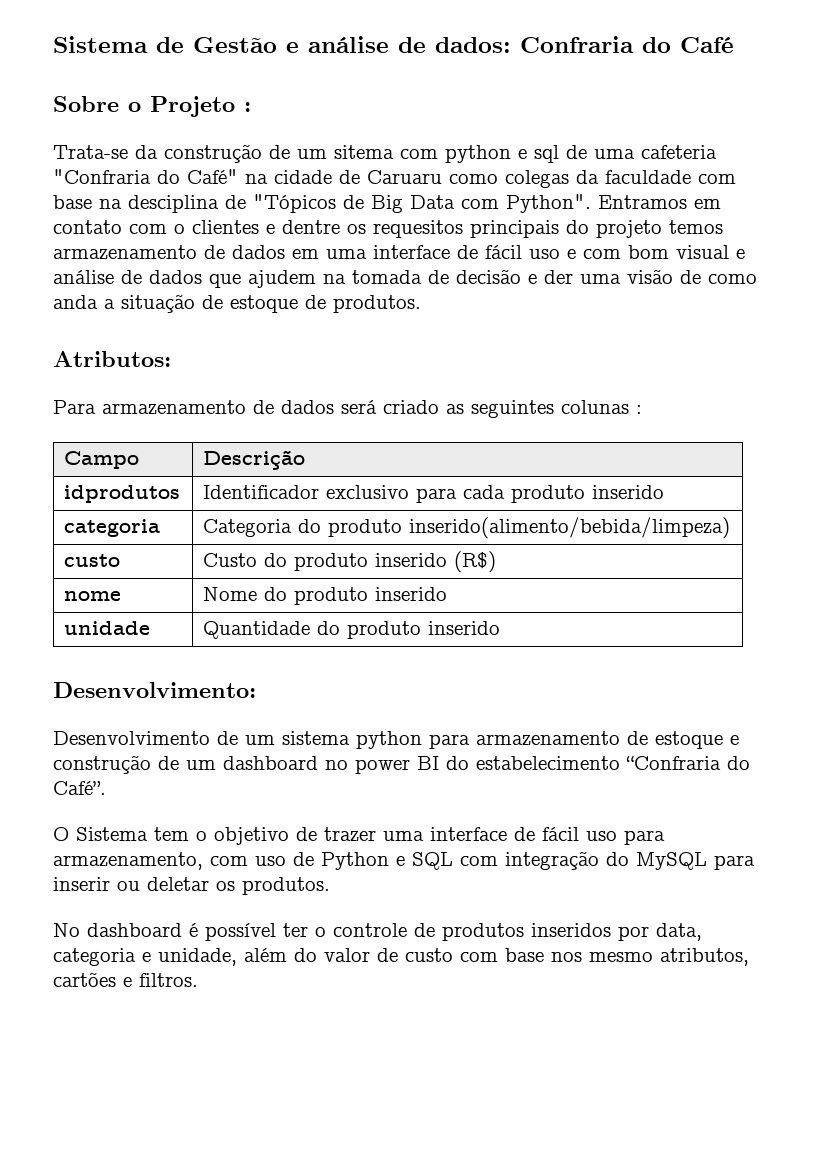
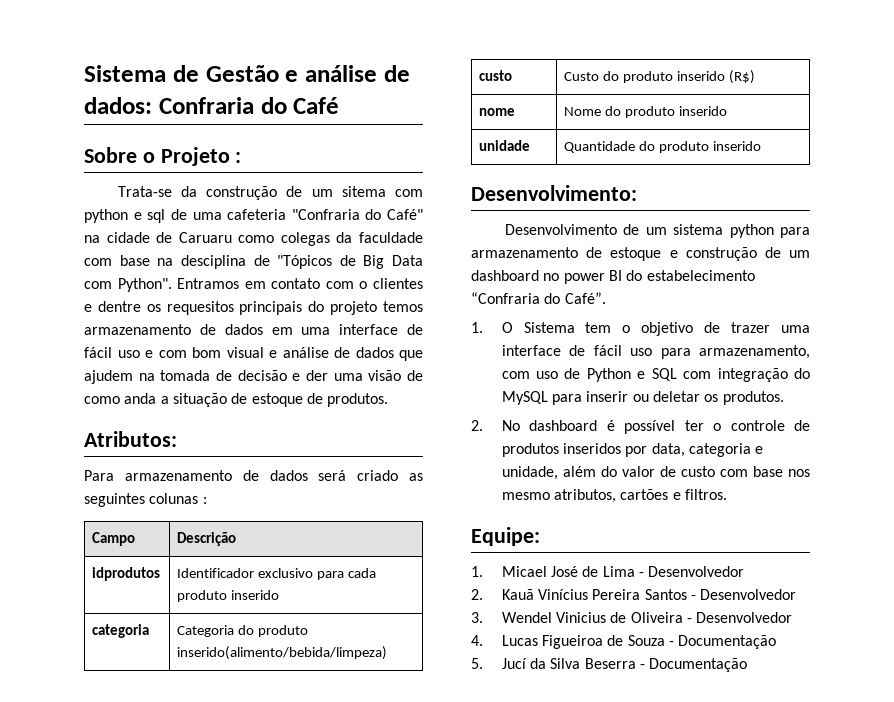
(106, 788) none -> [471,322,483,333] 1.
(330, 886) none -> [471,420,483,431] 2.
(198, 980) none -> [471,527,540,546] [471,566,745,577] [471,589,797,600] [471,612,793,623] [471,635,777,649] [471,658,748,672] // Equipe: // 1. Micael José de Lima - Desenvolvedor // 2. Kauã Vinícius Pereira Santos - Desenvolvedor // 3. Wendel Vinicius de Oliveira - Desenvolvedor // 4. Lucas Figueiroa de Souza - Documentação // 5. Jucí da Silva Beserra - Documentação

